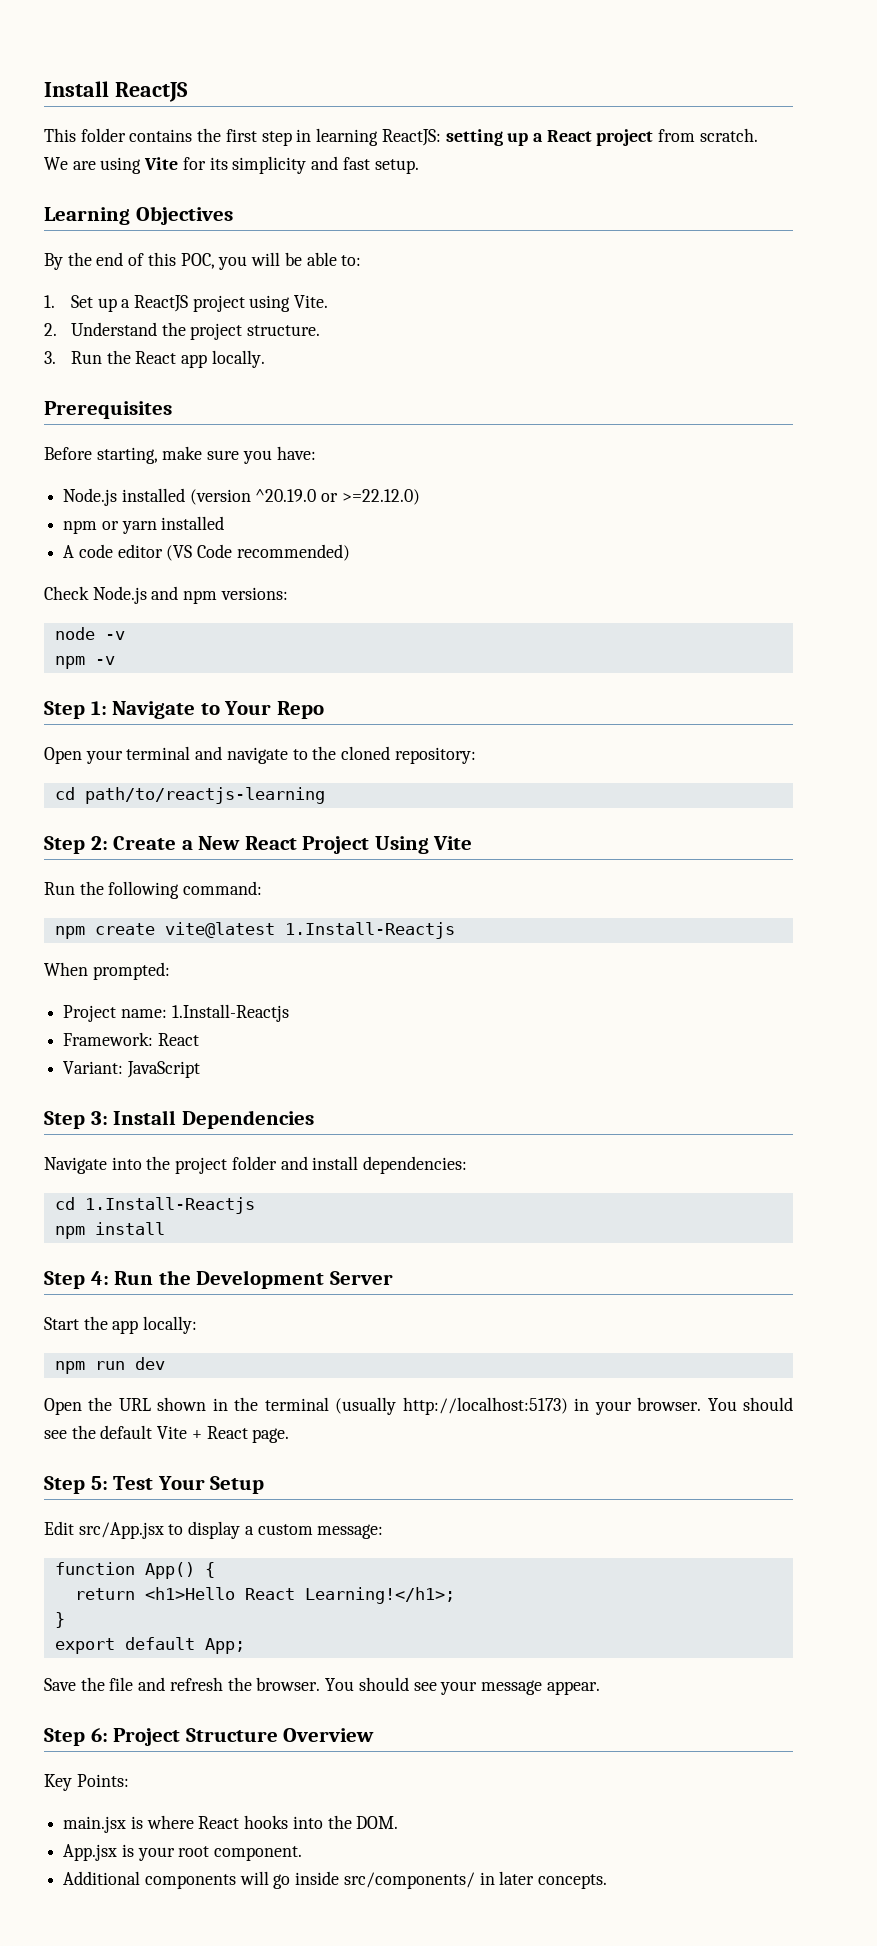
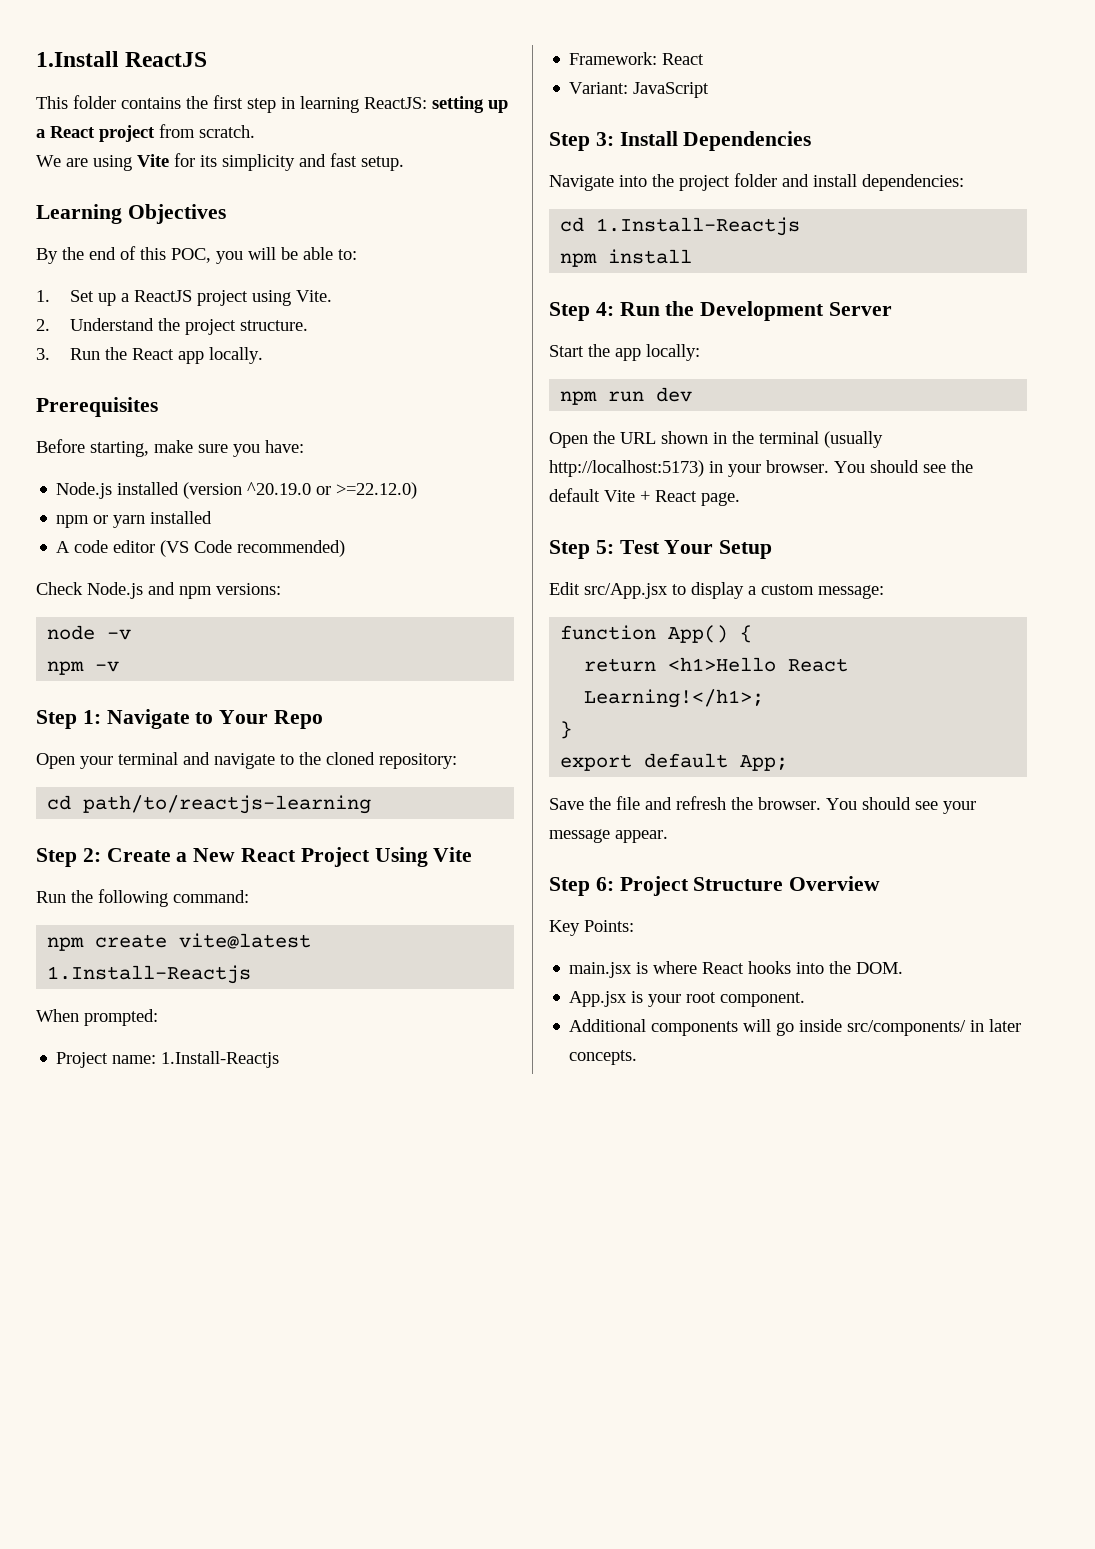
[44,81,109,97] Install -> [36,51,119,67] 1.Install

